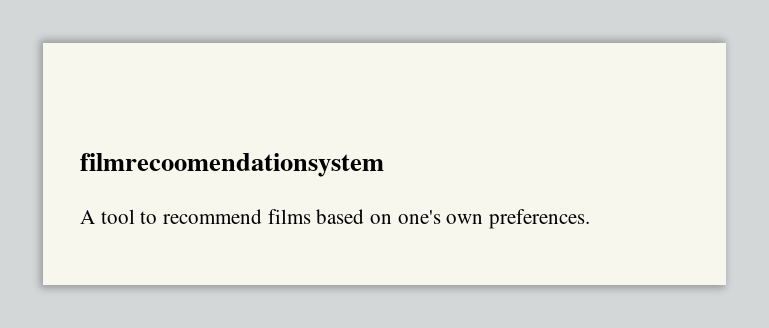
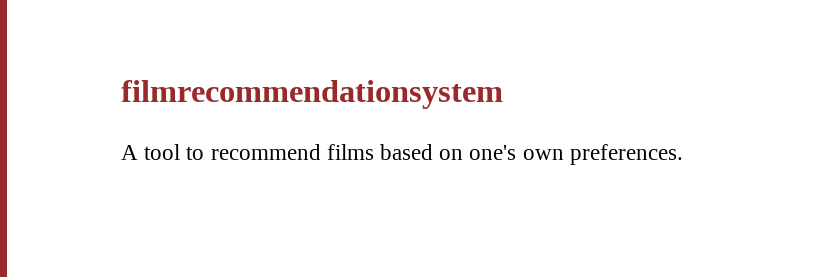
[80,153,384,177] filmrecoomendationsystem -> [121,80,503,109] filmrecommendationsystem

